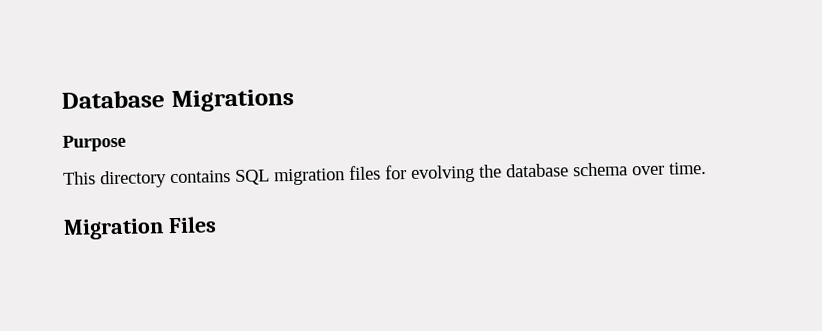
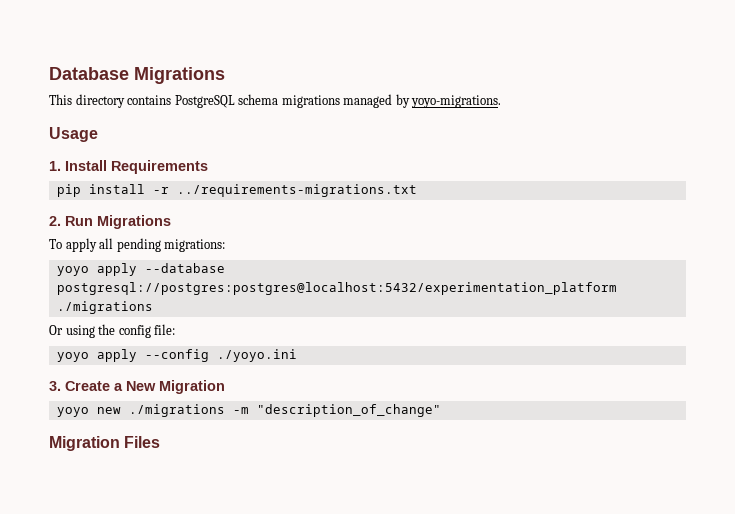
[62,134,126,152] // Purpose -> (225, 75) none
[235,162,707,186] SQL migration files for evolving the database schema over time. -> [174,94,502,108] [49,127,98,142] [49,160,208,174] [56,184,417,197] [49,215,171,229] [49,238,226,252] [56,263,225,276] [56,282,617,295] [56,301,153,314] [49,324,176,338] [56,349,297,362] [49,380,225,394] [56,404,441,417] PostgreSQL schema migrations managed by yoyo-migrations. // Usage // 1. Install Requirements // pip install -r ../requirements-migrations.txt // 2. Run Migrations // To apply all pending migrations: // yoyo apply --database postgresql://postgres:postgres@localhost:5432/experimentation_platform ./migrations // Or using the config file: // yoyo apply --config ./yoyo.ini // 3. Create a New Migration // yoyo new ./migrations -m "description_of_change"

